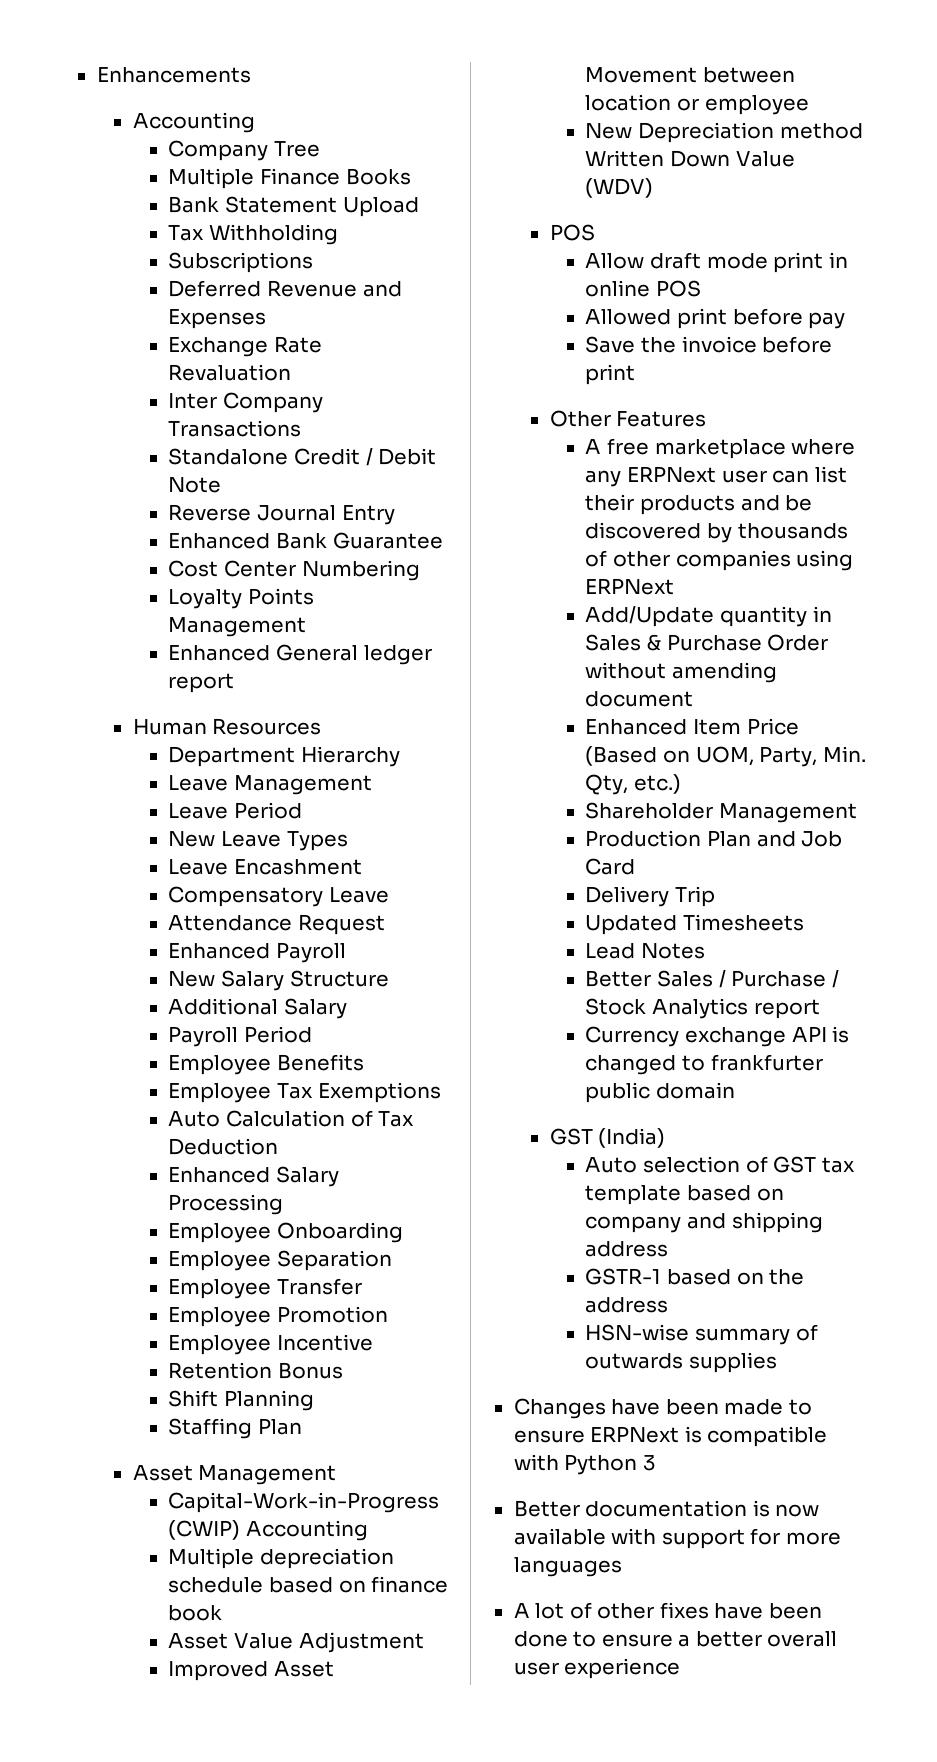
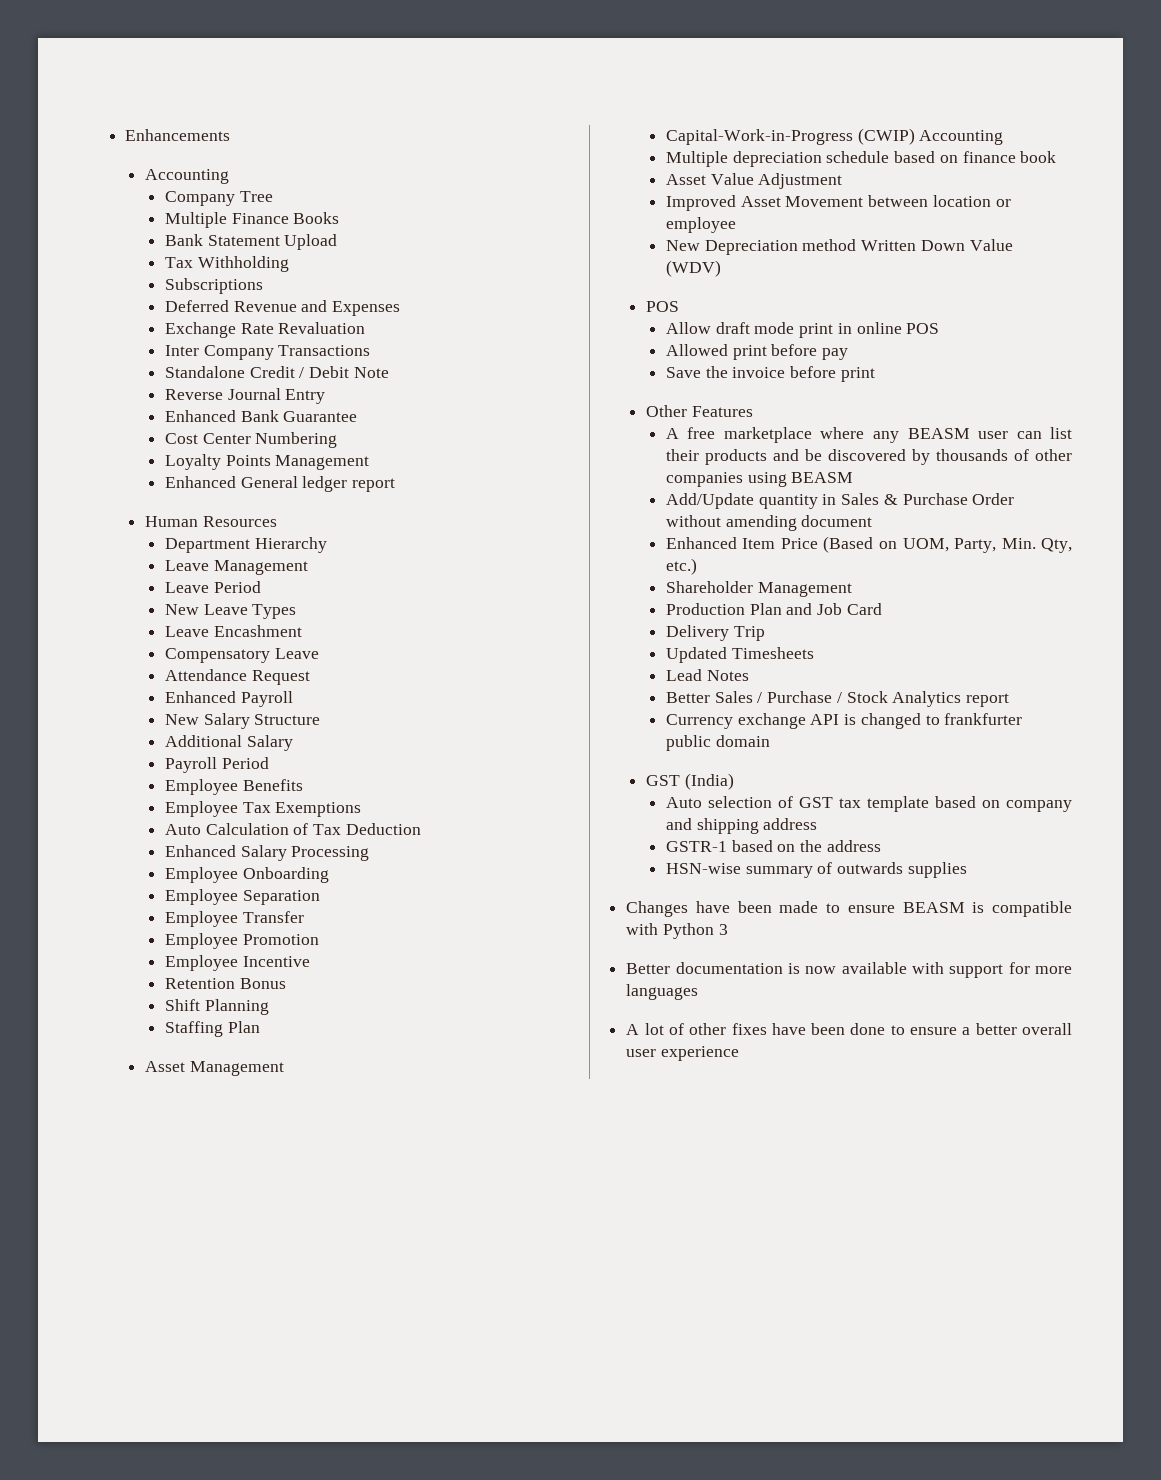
[627,466,717,483] ERPNext -> [907,428,970,439] BEASM
[585,578,675,595] ERPNext -> [791,472,854,483] BEASM
[590,1426,680,1443] ERPNext -> [902,902,965,913] BEASM

